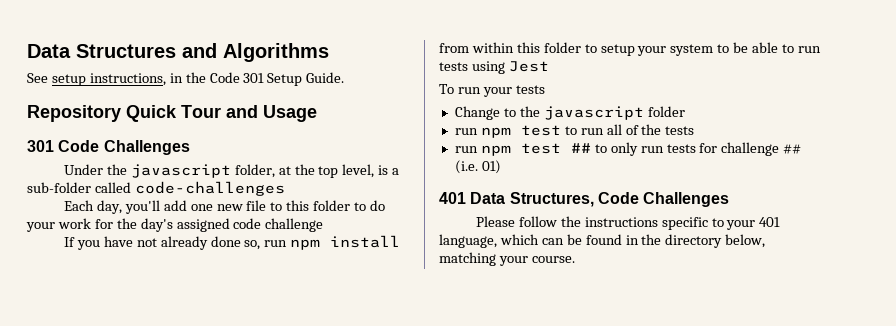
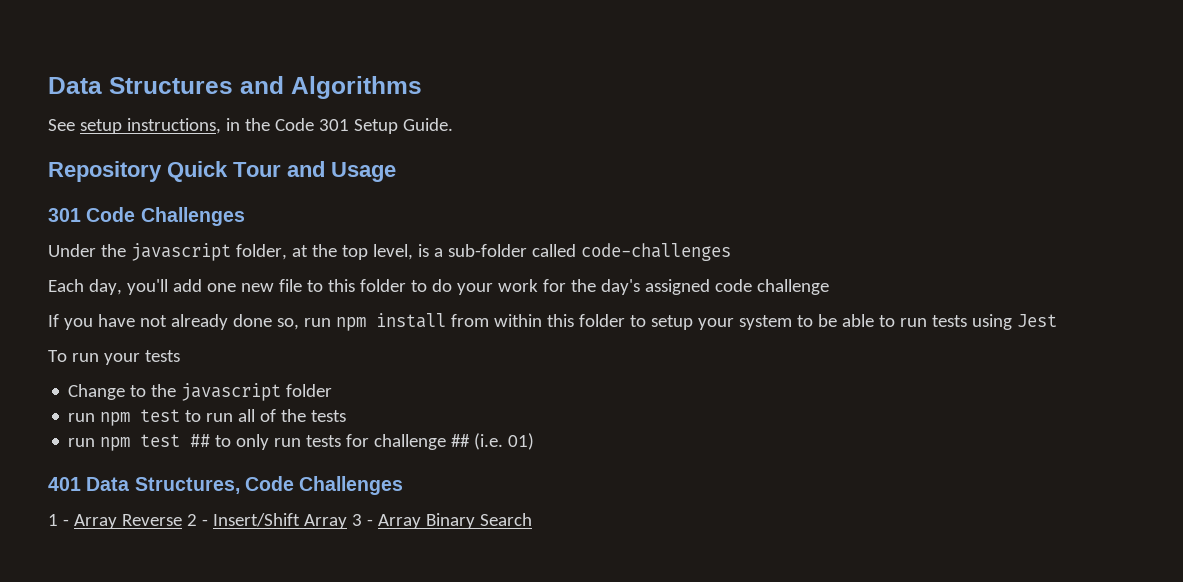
[475,216,781,230] [439,234,766,248] [439,252,575,266] Please follow the instructions specific to your 401 language, which can be found in the directory below, matching your course. -> [48,513,532,529] 1 - Array Reverse 2 - Insert/Shift Array 3 - Array Binary Search

